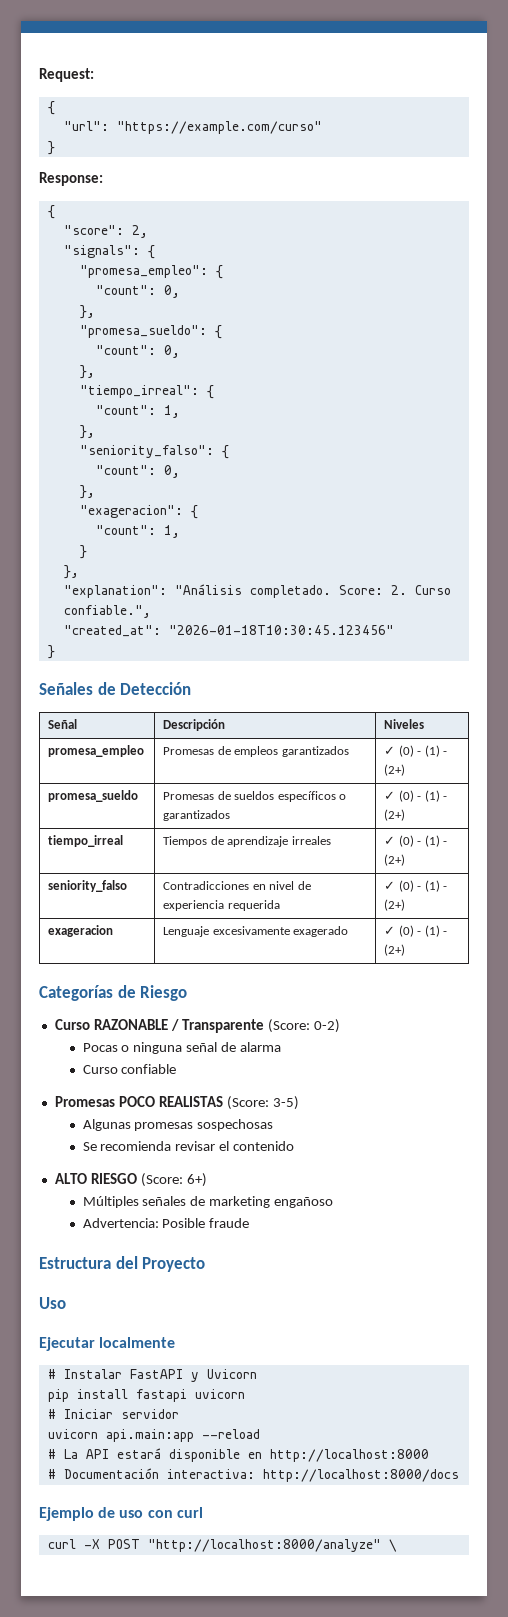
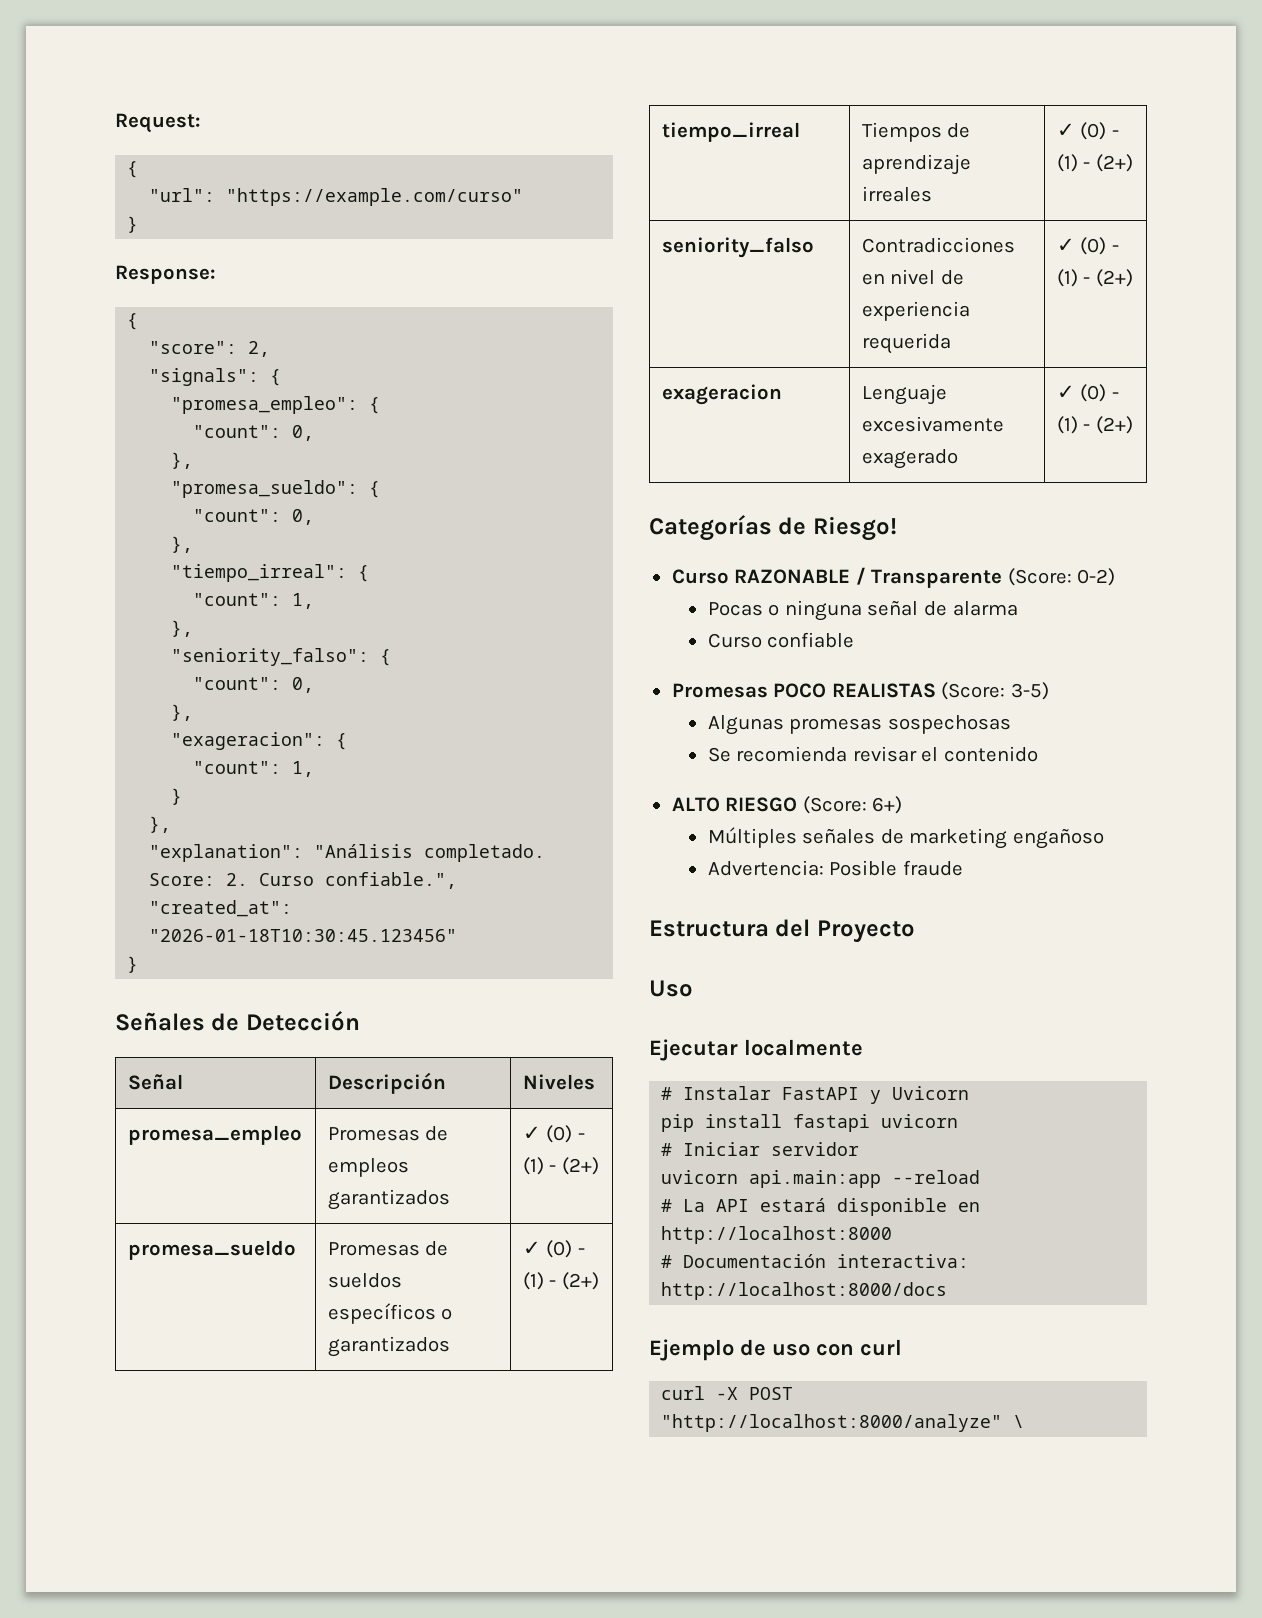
[140,985,188,1001] Riesgo -> [812,516,897,541] Riesgo!

